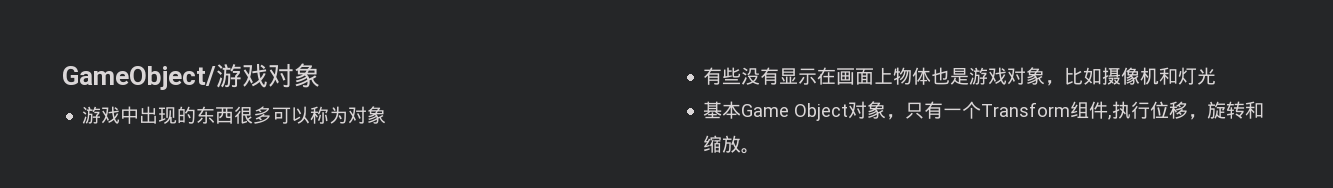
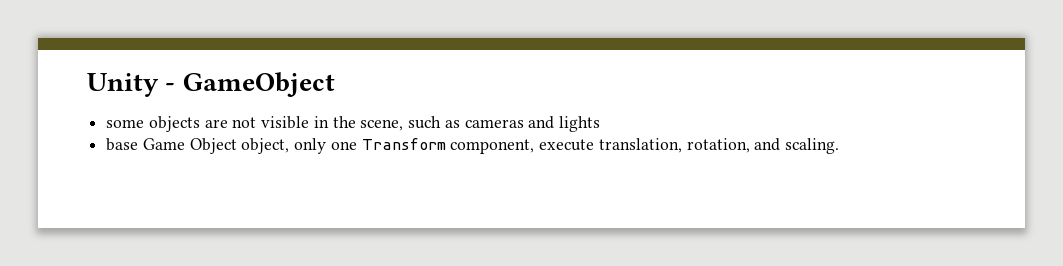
[62,63,320,90] [82,106,387,124] [703,67,1217,86] [703,101,1265,121] [703,135,761,154] GameObject/游戏对象 // 游戏中出现的东西很多可以称为对象 // 有些没有显示在画面上物体也是游戏对象，比如摄像机和灯光 // 基本Game Object对象，只有一个Transform组件,执行位移，旋转和缩放。 -> [87,72,335,97] [106,116,600,132] [106,138,839,154] Unity - GameObject // some objects are not visible in the scene, such as cameras and lights // base Game Object object, only one Transform component, execute translation, rotation, and scaling.

